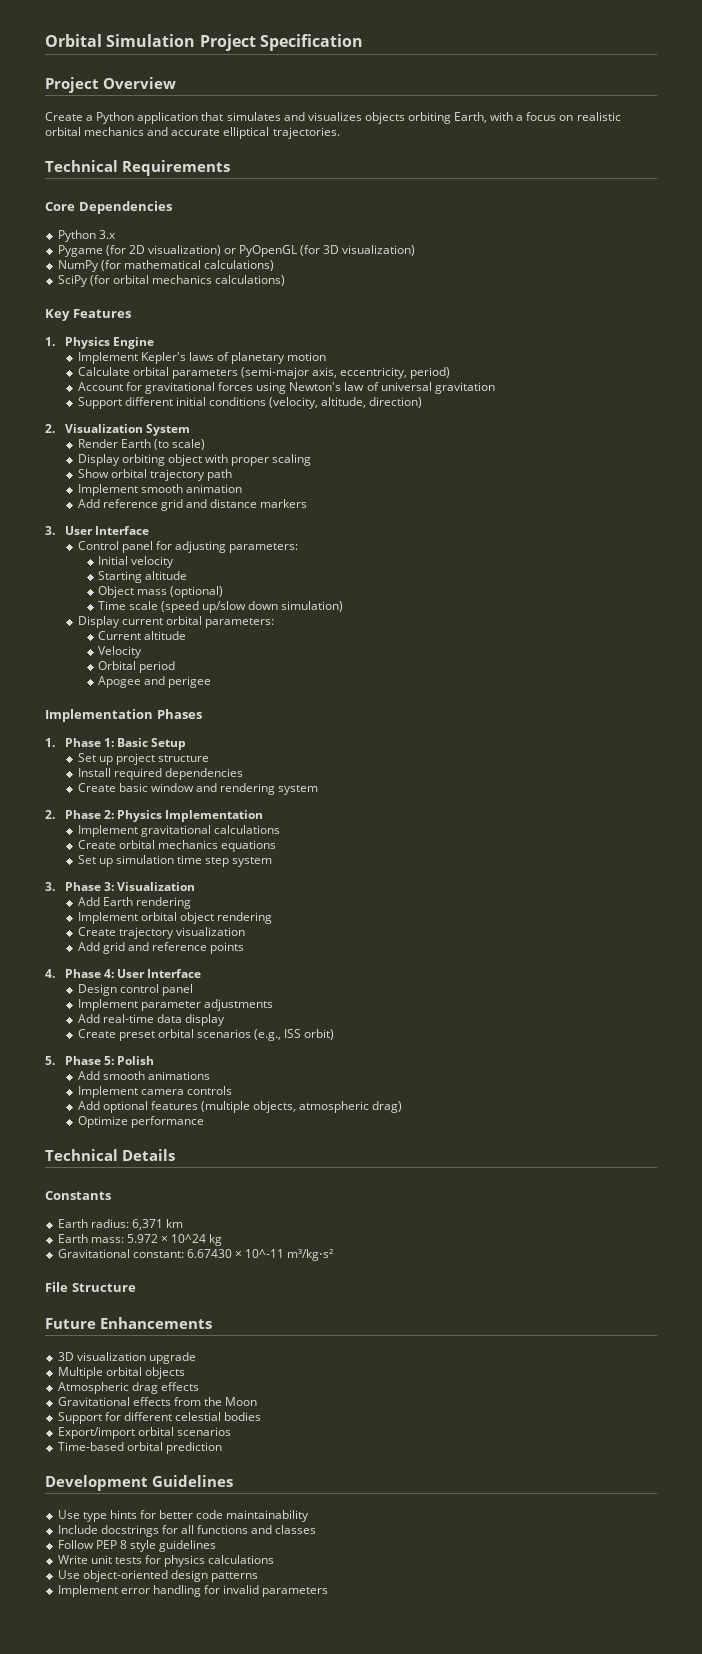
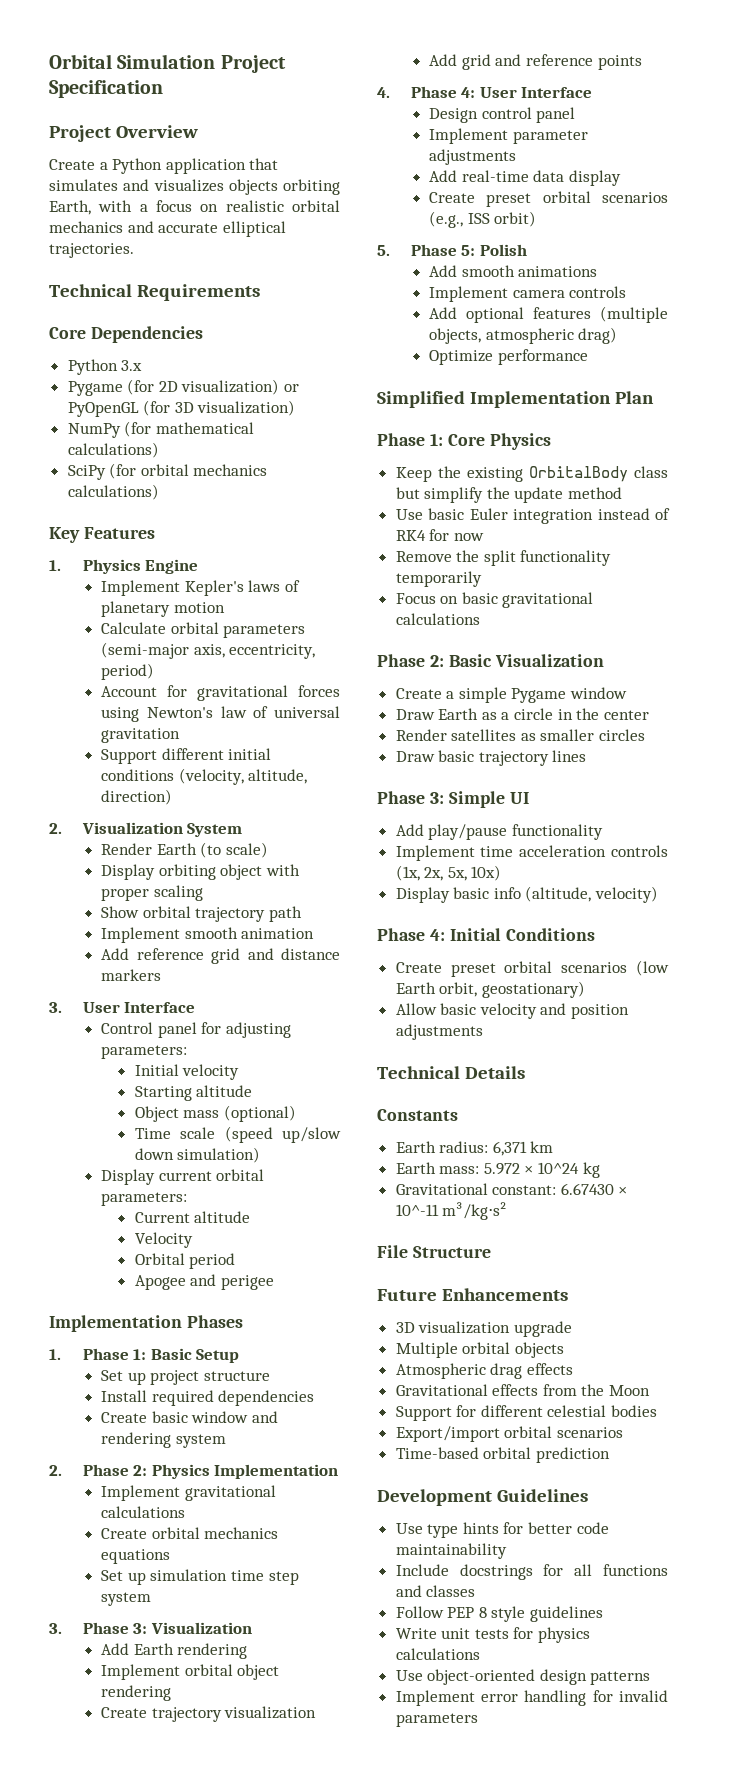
(204, 1122) none -> [377,391,654,408] [377,433,551,450] [395,466,668,482] [395,487,623,503] [395,508,670,524] [395,529,484,541] [395,550,612,566] [395,571,482,587] [395,592,594,608] [395,613,480,625] [377,654,604,667] [395,687,628,703] [395,708,649,720] [395,729,646,741] [395,750,587,766] [377,791,529,808] [395,824,603,840] [395,845,668,861] [395,865,502,881] [395,886,659,903] [377,928,595,941] [395,960,669,977] [395,981,585,998] [395,1003,630,1019] [395,1024,483,1040] // Simplified Implementation Plan // Phase 1: Core Physics // Keep the existing OrbitalBody class but simplify the update method // Use basic Euler integration instead of RK4 for now // Remove the split functionality temporarily // Focus on basic gravitational calculations // Phase 2: Basic Visualization // Create a simple Pygame window // Draw Earth as a circle in the center // Render satellites as smaller circles // Draw basic trajectory lines // Phase 3: Simple UI // Add play/pause functionality // Implement time acceleration controls (1x, 2x, 5x, 10x) // Display basic info (altitude, velocity) // Phase 4: Initial Conditions // Create preset orbital scenarios (low Earth orbit, geostationary) // Allow basic velocity and position adjustments

